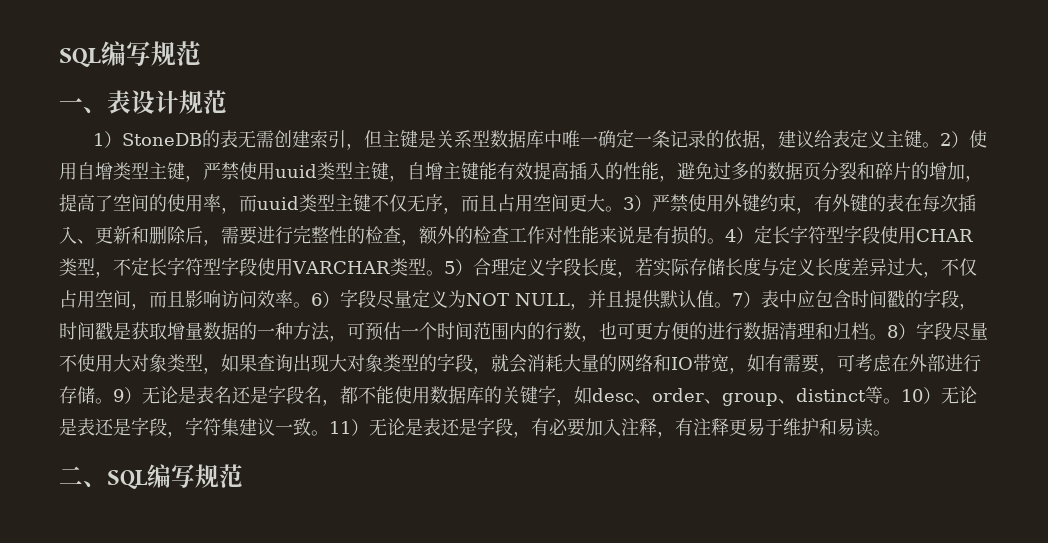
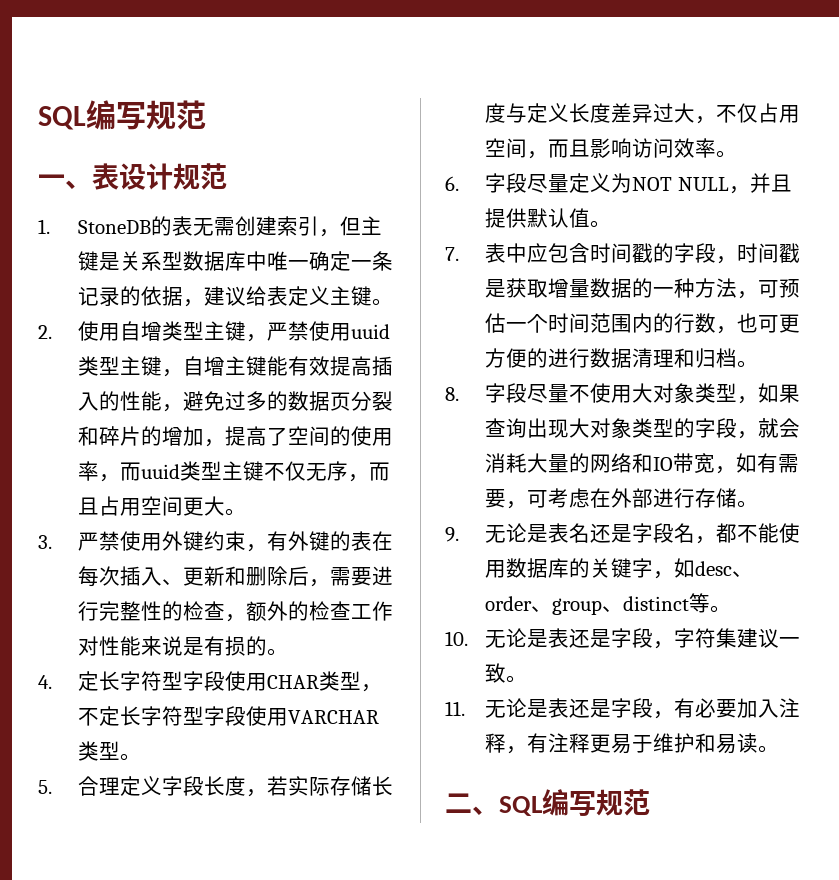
[92,131,122,148] 1） -> [38,219,50,234] 1.
[939,131,969,148] 2） -> [38,325,52,339] // 2.
[623,195,652,212] 3） -> [38,535,52,549] // 3.
[725,227,754,244] 4） -> [38,675,52,689] // 4.
[443,259,473,276] 5） -> [38,780,52,794] // 5.
[311,291,340,308] 6） -> [445,176,459,191] // 6.
[732,291,761,308] 7） -> [445,247,459,261] // 7.
[887,323,916,340] 8） -> [445,387,459,401] // 8.
[113,387,142,404] 9） -> [445,527,459,542] // 9.
[901,387,941,404] 10） -> [445,631,468,646] // 10.
[329,419,369,436] 11） -> [445,701,465,716] // 11.

